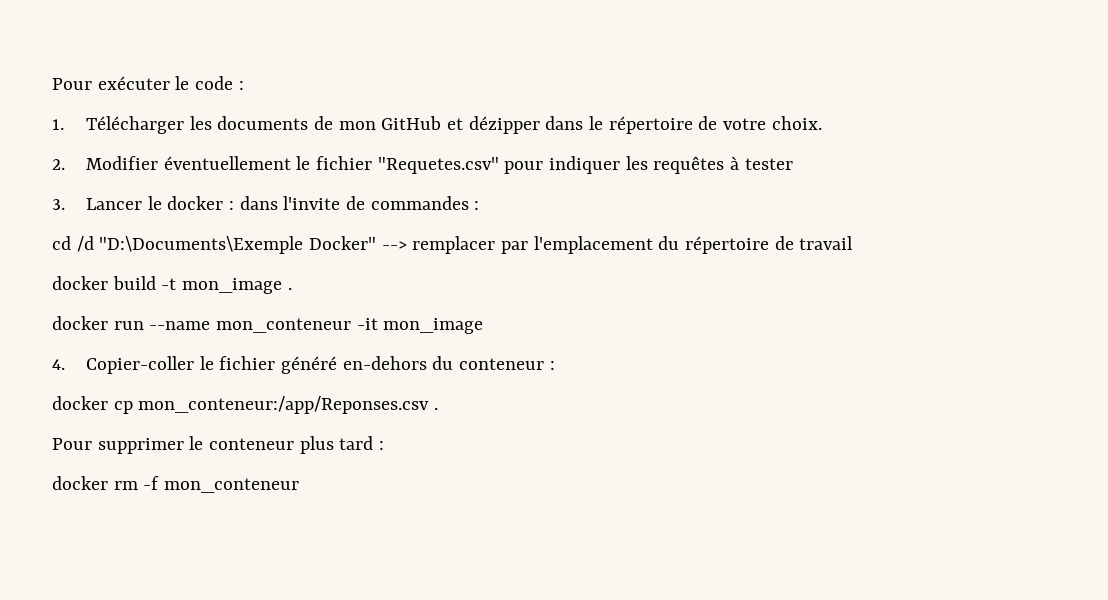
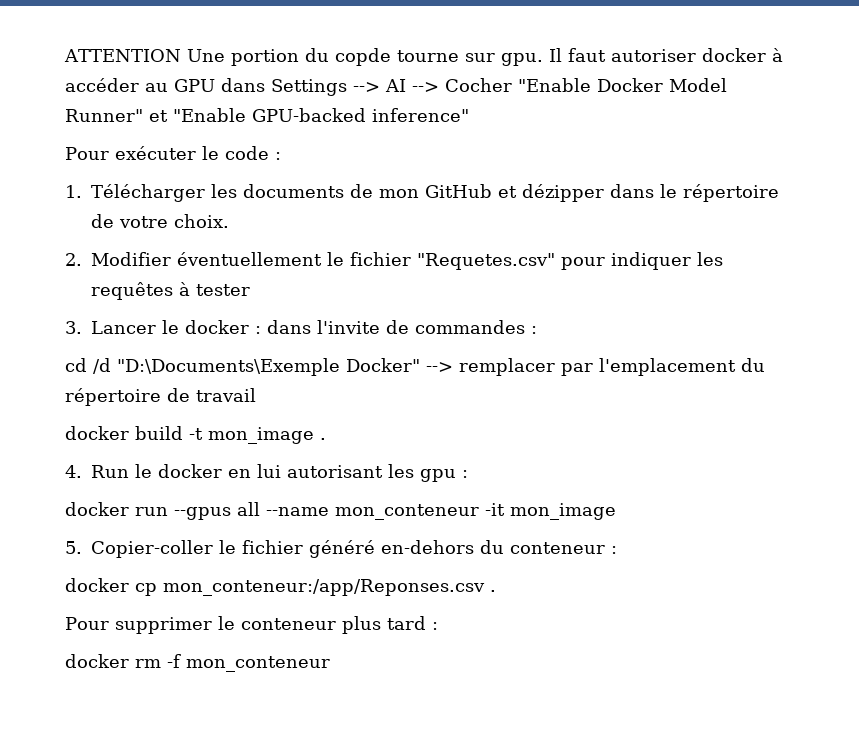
(52, 84) none -> [64,48,783,66] [65,78,727,96] [65,108,469,122] ATTENTION Une portion du copde tourne sur gpu. Il faut autoriser docker à accéder au GPU dans Settings --> AI --> Cocher "Enable Docker Model Runner" et "Enable GPU-backed inference" //
(292, 288) none -> [65,464,468,482] // 4. Run le docker en lui autorisant les gpu :
(144, 325) none -> [174,502,260,520] --gpus all
[52,359,65,370] 4. -> [65,541,82,554] 5.

